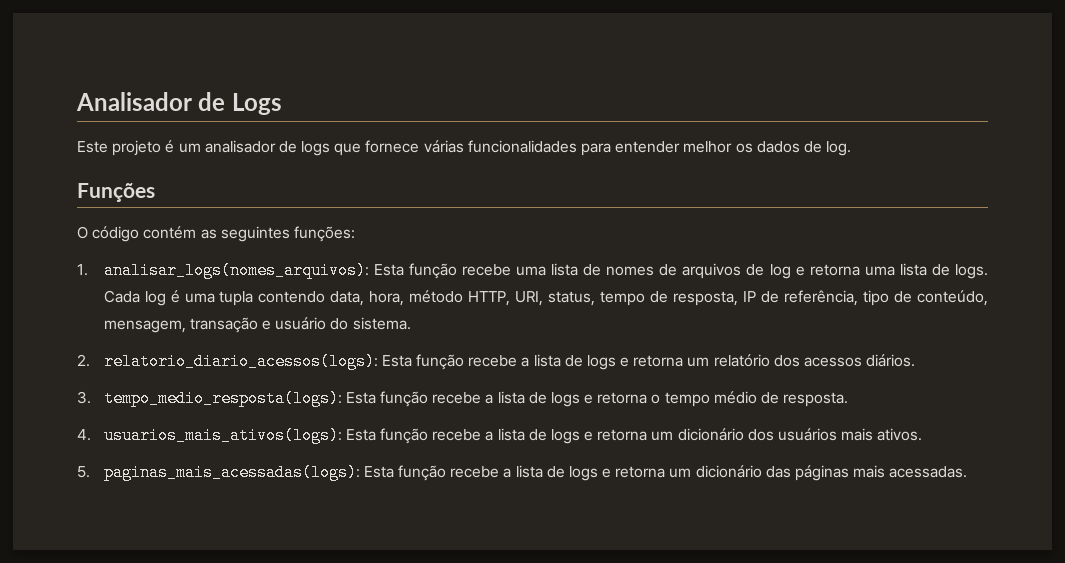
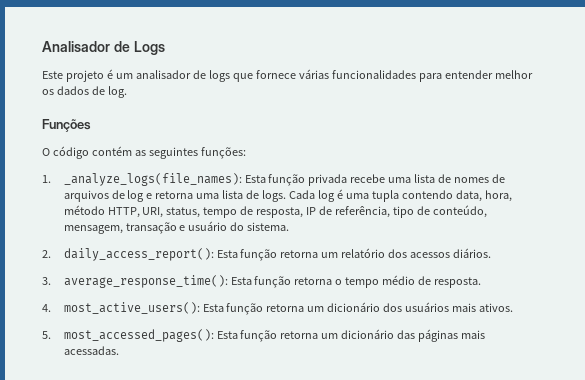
[103,262,457,279] analisar_logs(nomes_arquivos): Esta função -> [63,173,348,186] _analyze_logs(file_names): Esta função privada
[103,353,630,370] relatorio_diario_acessos(logs): Esta função recebe a lista de logs e -> [63,248,278,261] daily_access_report(): Esta função
[103,390,594,407] tempo_medio_resposta(logs): Esta função recebe a lista de logs e -> [63,275,292,288] average_response_time(): Esta função
[103,427,594,444] usuarios_mais_ativos(logs): Esta função recebe a lista de logs e -> [63,302,264,315] most_active_users(): Esta função
[103,464,612,481] paginas_mais_acessadas(logs): Esta função recebe a lista de logs e -> [63,329,278,342] most_accessed_pages(): Esta função

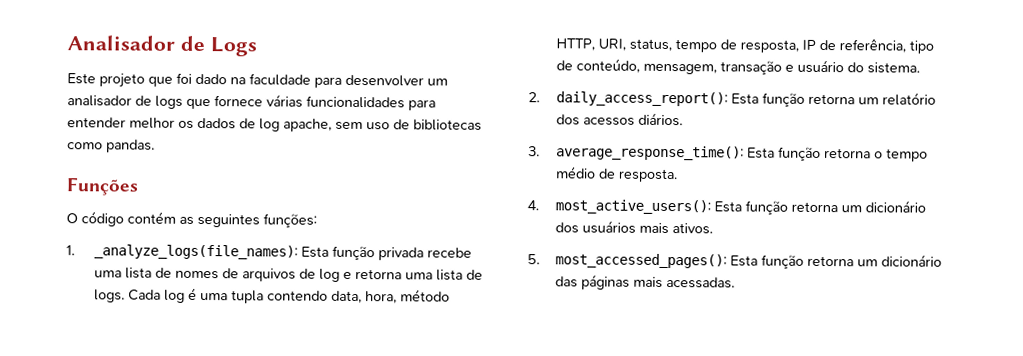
[106,69,113,79] é -> [148,72,424,88] que foi dado na faculdade para desenvolver
[107,86,127,98] log. -> [259,118,482,132] [67,139,155,153] log apache, sem uso de bibliotecas como pandas.

